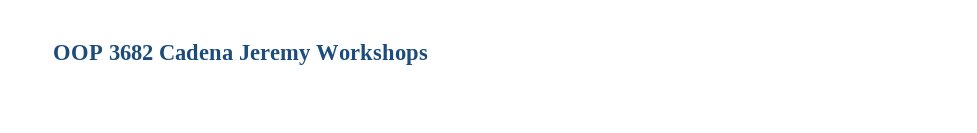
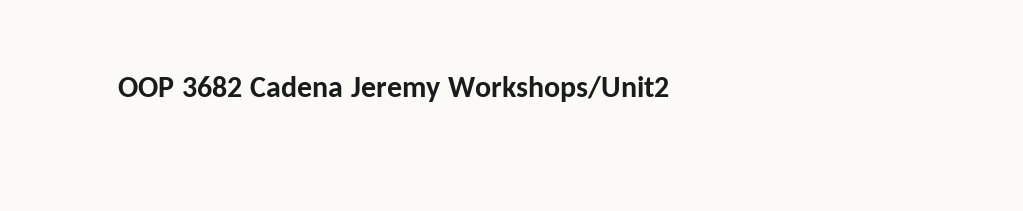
[316,44,429,65] Workshops -> [448,76,670,102] Workshops/Unit2

